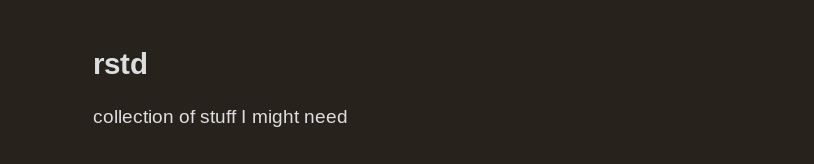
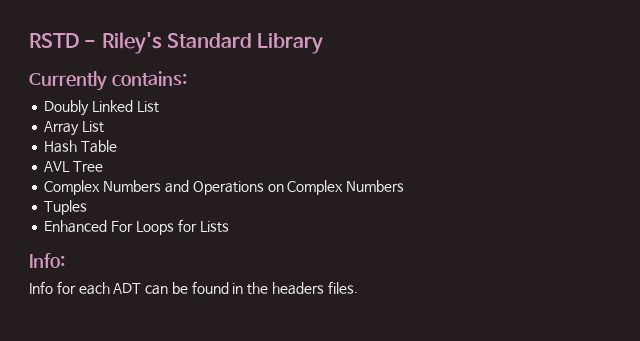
[93,52,148,74] [93,110,348,127] rstd // collection of stuff I might need -> [29,32,324,54] [29,71,187,91] [44,100,159,116] [44,121,105,136] [44,140,118,153] [44,161,104,172] [44,180,405,195] [44,200,88,215] [44,219,229,235] [29,253,65,268] [29,281,358,295] RSTD - Riley's Standard Library // Currently contains: // Doubly Linked List // Array List // Hash Table // AVL Tree // Complex Numbers and Operations on Complex Numbers // Tuples // Enhanced For Loops for Lists // Info: // Info for each ADT can be found in the headers files.

